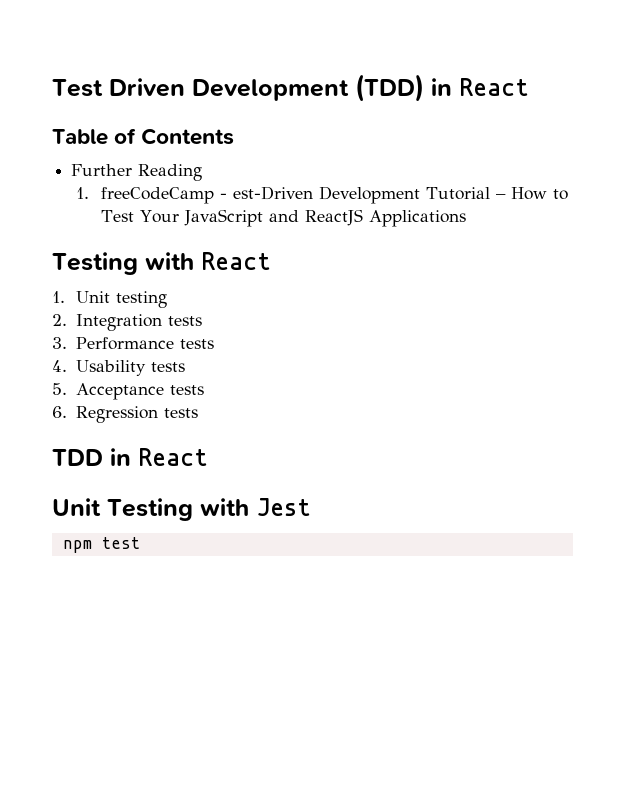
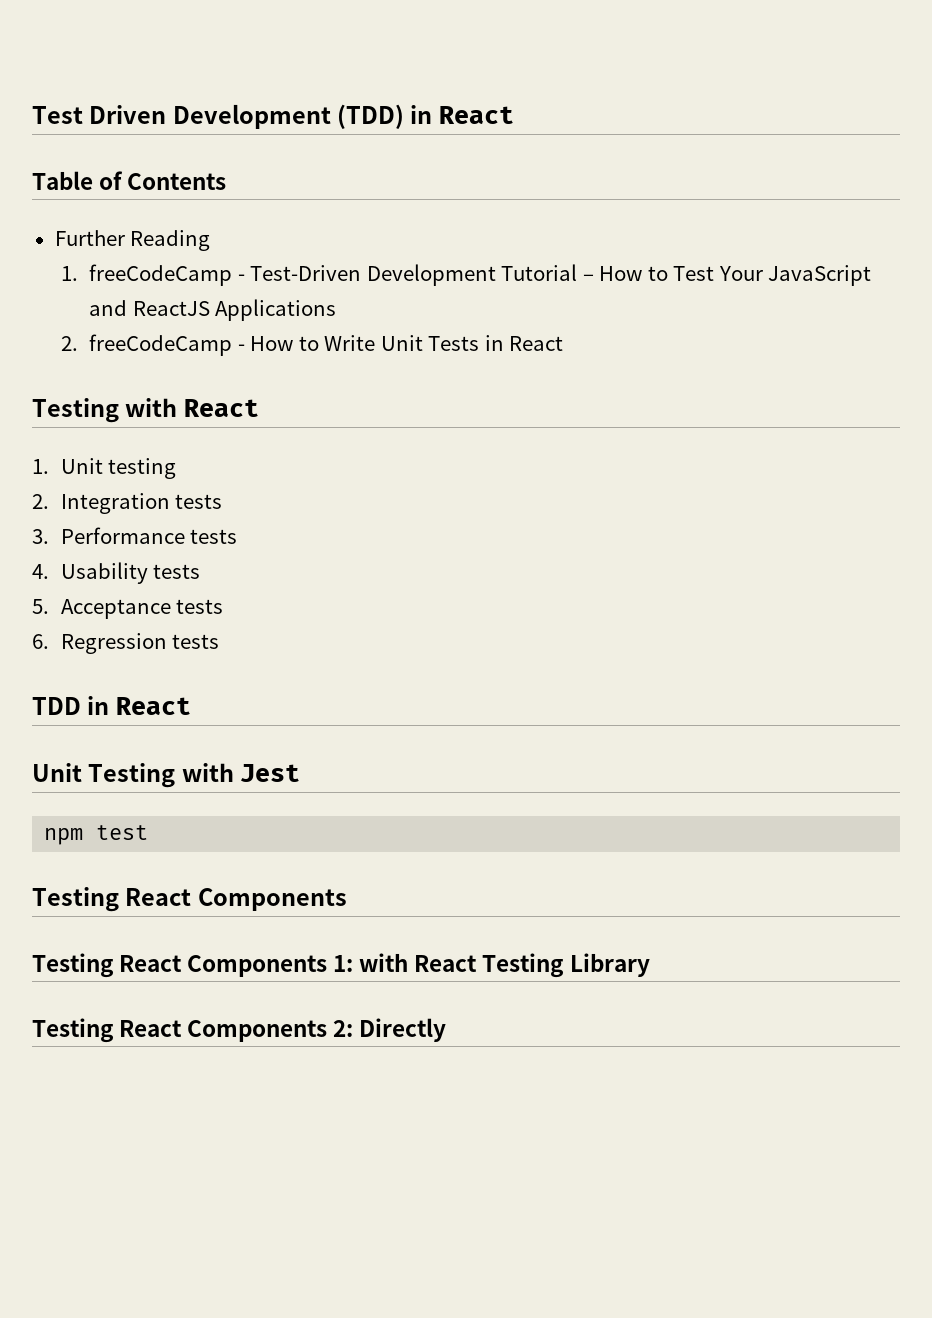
[232,186,313,200] est-Driven -> [250,265,362,281] Test-Driven
(466, 218) none -> [60,334,564,356] // 2. freeCodeCamp - How to Write Unit Tests in React
(140, 543) none -> [32,887,347,912] [32,953,650,978] [32,1018,447,1043] // Testing React Components // Testing React Components 1: with React Testing Library // Testing React Components 2: Directly

